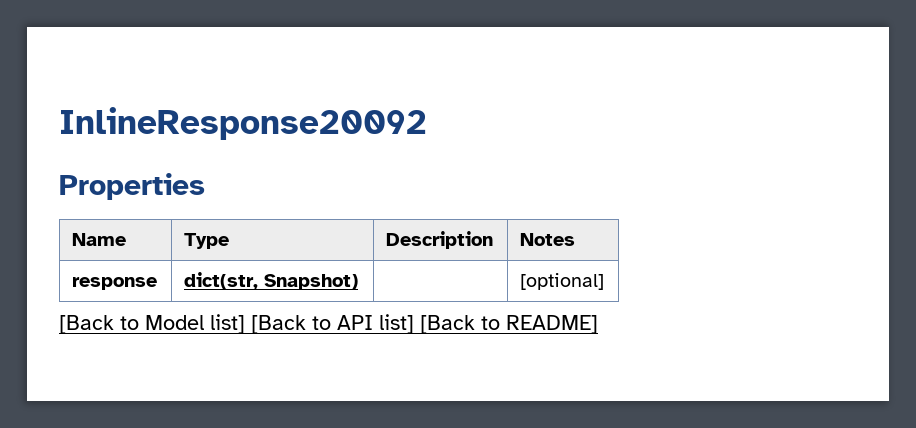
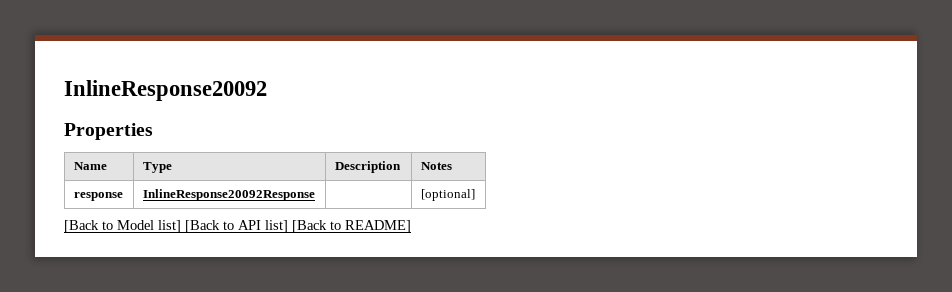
[184,272,359,290] dict(str, Snapshot) -> [142,189,315,201] InlineResponse20092Response

